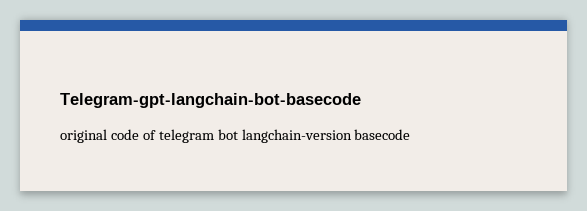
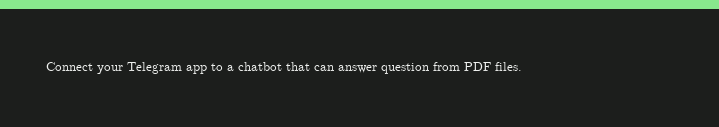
[60,93,361,108] [60,129,411,143] Telegram-gpt-langchain-bot-basecode // original code of telegram bot langchain-version basecode -> [46,62,522,74] Connect your Telegram app to a chatbot that can answer question from PDF files.

